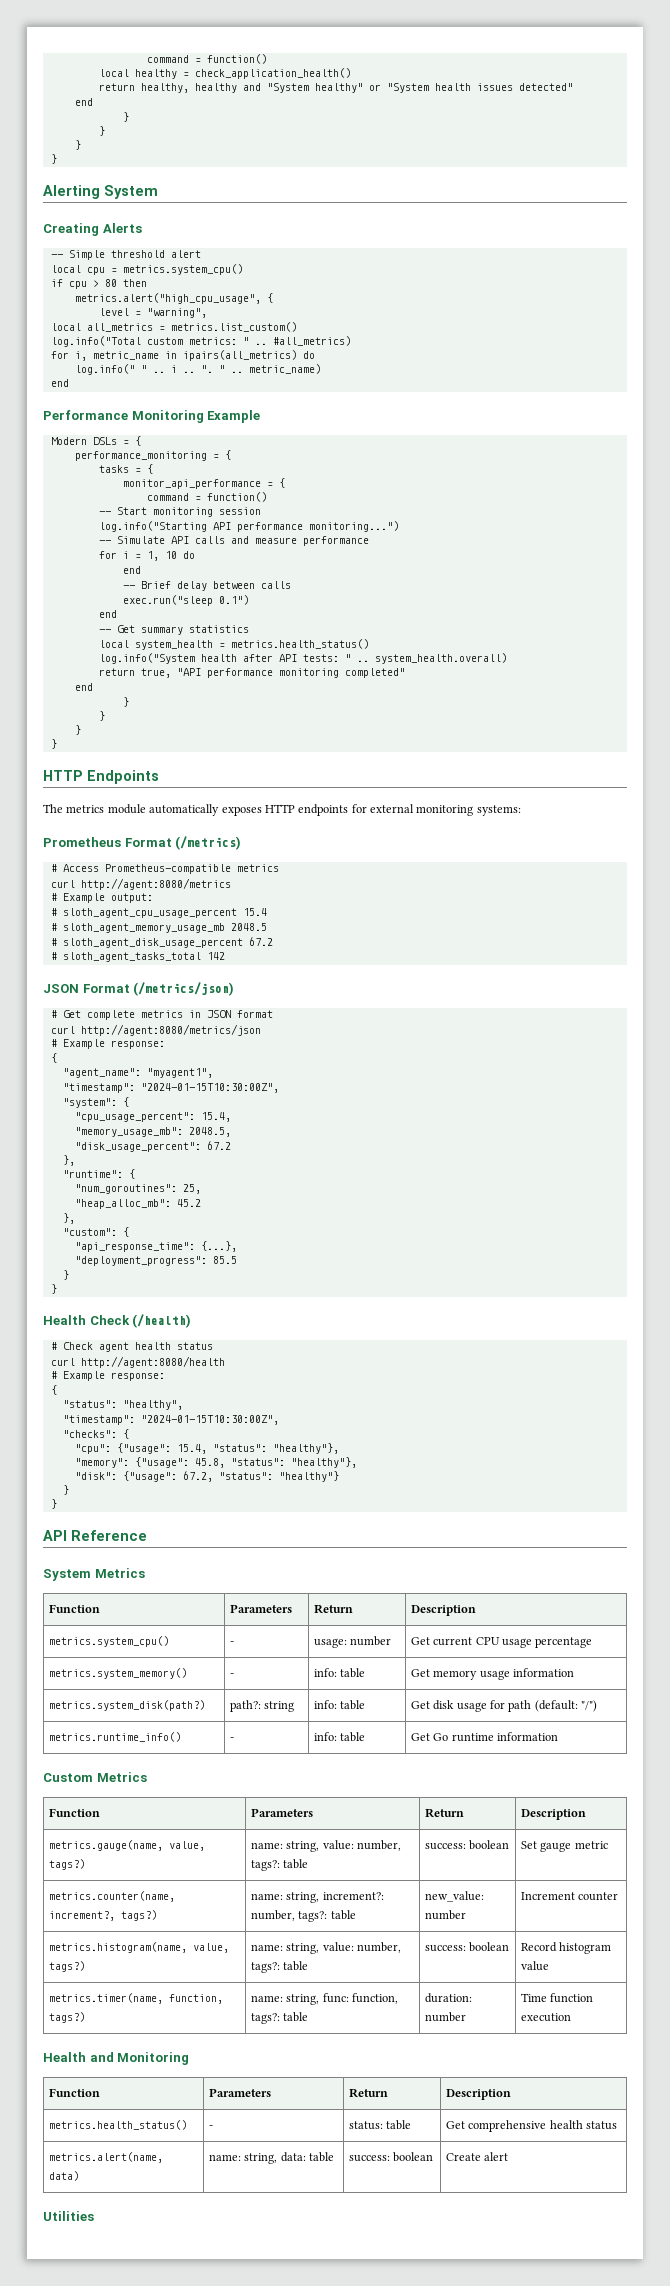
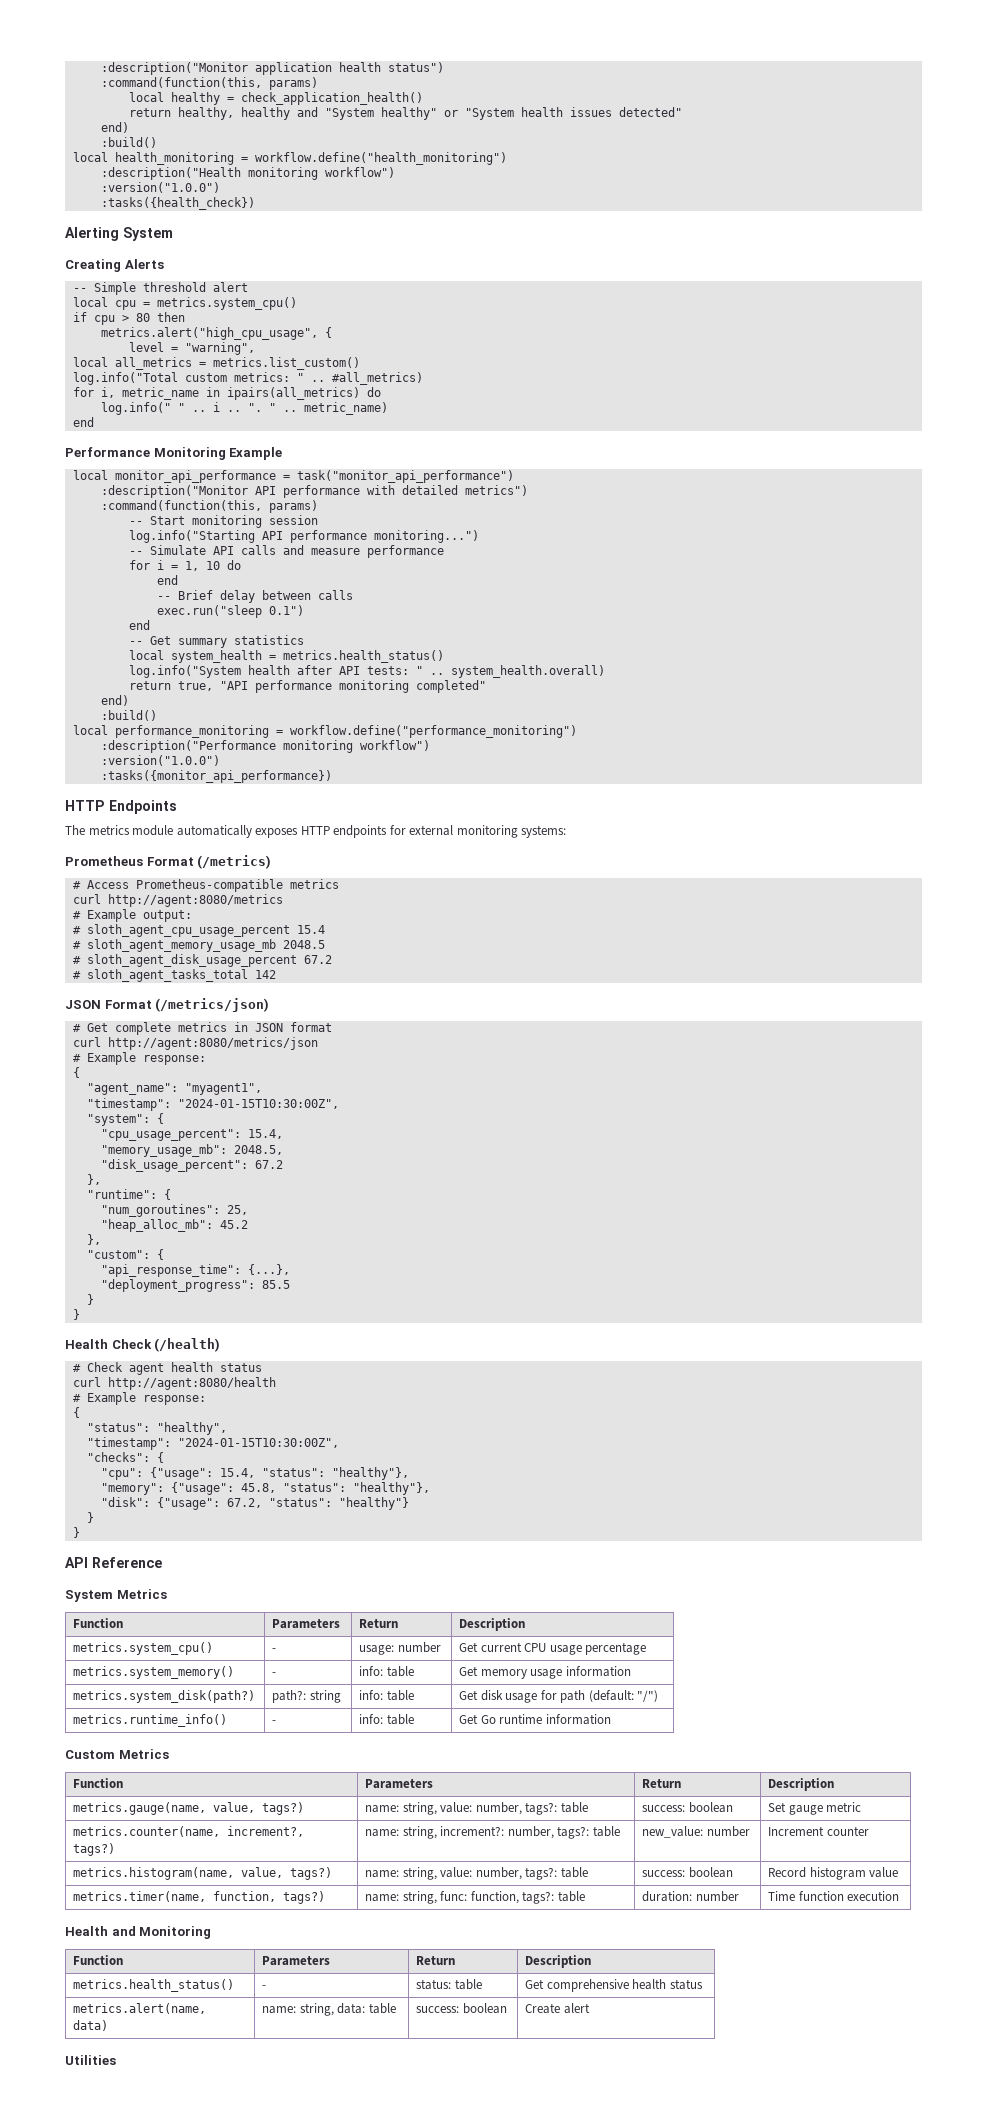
[146,54,267,64] command = function() -> [100,62,444,75] [100,77,318,90] :description("Monitor application health status") // :command(function(this, params)
[74,98,93,106] [122,112,129,122] [98,126,105,136] [74,140,81,150] [50,154,57,164] end // } // } // } // } -> [100,122,129,133] [100,137,157,148] [72,152,507,165] [100,167,395,180] [100,182,220,193] [100,197,255,210] end) // :build() // local health_monitoring = workflow.define("health_monitoring") // :description("Health monitoring workflow") // :version("1.0.0") // :tasks({health_check})
[50,436,141,446] [74,450,231,461] [98,464,153,474] [122,478,285,489] [146,492,267,502] Modern DSLs = { // performance_monitoring = { // tasks = { // monitor_api_performance = { // command = function() -> [72,470,514,483] [100,485,528,498] [100,500,318,513] local monitor_api_performance = task("monitor_api_performance") // :description("Monitor API performance with detailed metrics") // :command(function(this, params)
[74,683,93,691] [122,697,129,707] [98,711,105,721] [74,725,81,735] [50,739,57,749] end // } // } // } // } -> [100,695,129,706] [100,710,157,721] [72,725,577,738] [100,740,430,753] [100,755,220,766] [100,770,332,783] end) // :build() // local performance_monitoring = workflow.define("performance_monitoring") // :description("Performance monitoring workflow") // :version("1.0.0") // :tasks({monitor_api_performance})

